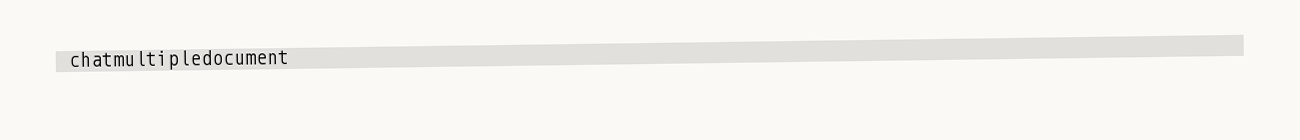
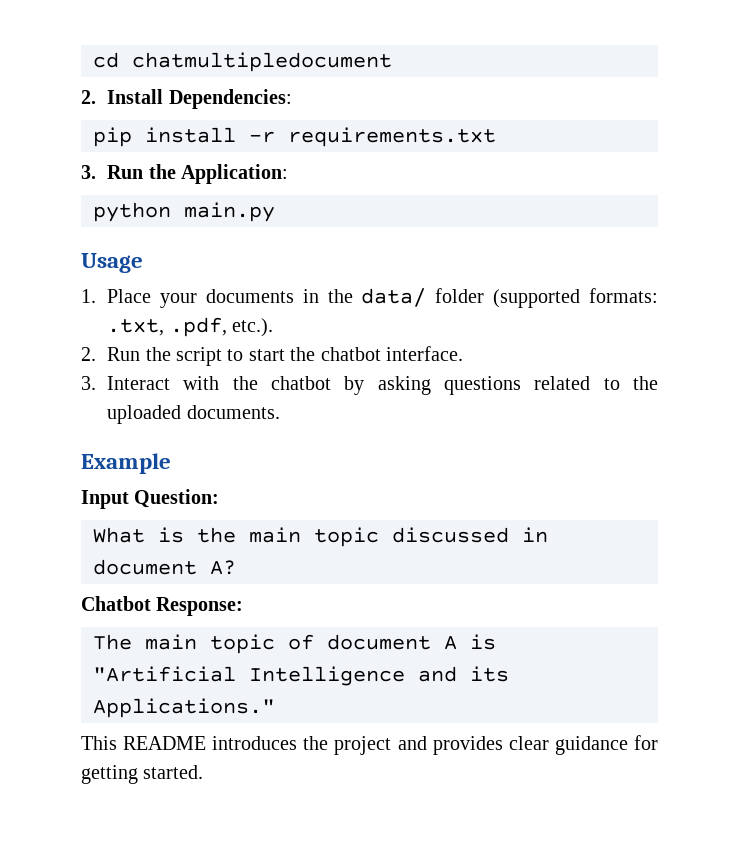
(67, 60) none -> [93,52,119,68] cd
(289, 60) none -> [81,89,292,109] [93,127,496,147] [81,164,288,184] [93,202,275,222] [81,253,143,273] [81,288,658,308] [107,317,273,337] [81,346,463,366] [81,376,658,395] [107,405,280,424] [81,453,171,474] [81,489,220,509] [93,527,548,547] [93,559,236,575] [81,596,244,616] [93,634,496,654] [93,666,509,686] [93,698,275,718] [81,735,658,755] [81,765,204,784] // 2. Install Dependencies: // pip install -r requirements.txt // 3. Run the Application: // python main.py // Usage // 1. Place your documents in the data/ folder (supported formats: .txt, .pdf, etc.). // 2. Run the script to start the chatbot interface. // 3. Interact with the chatbot by asking questions related to the uploaded documents. // Example // Input Question: // What is the main topic discussed in document A? // Chatbot Response: // The main topic of document A is "Artificial Intelligence and its Applications." // This README introduces the project and provides clear guidance for getting started.

